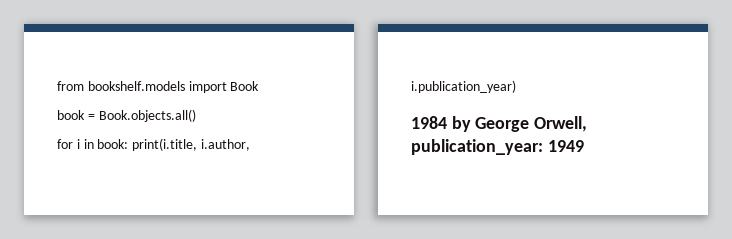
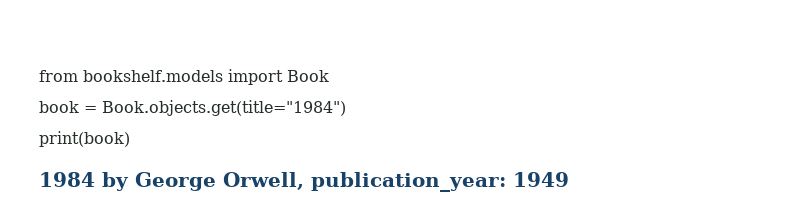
[98,109,196,122] [57,138,250,151] [411,80,516,93] Book.objects.all() // for i in book: print(i.title, i.author, i.publication_year) -> [102,100,346,116] [39,131,130,147] Book.objects.get(title="1984") // print(book)

